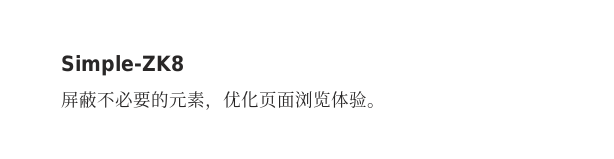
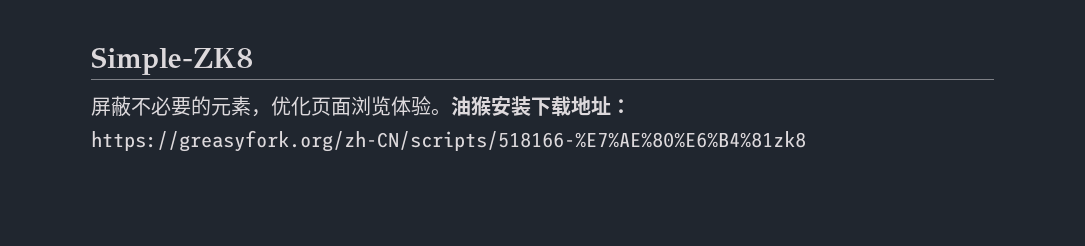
(385, 105) none -> [451,96,631,116] [91,130,806,152] 油猴安装下载地址：https://greasyfork.org/zh-CN/scripts/518166-%E7%AE%80%E6%B4%81zk8

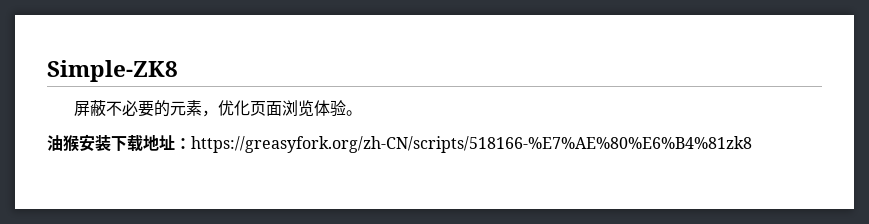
(451, 112) none -> (362, 113) //

